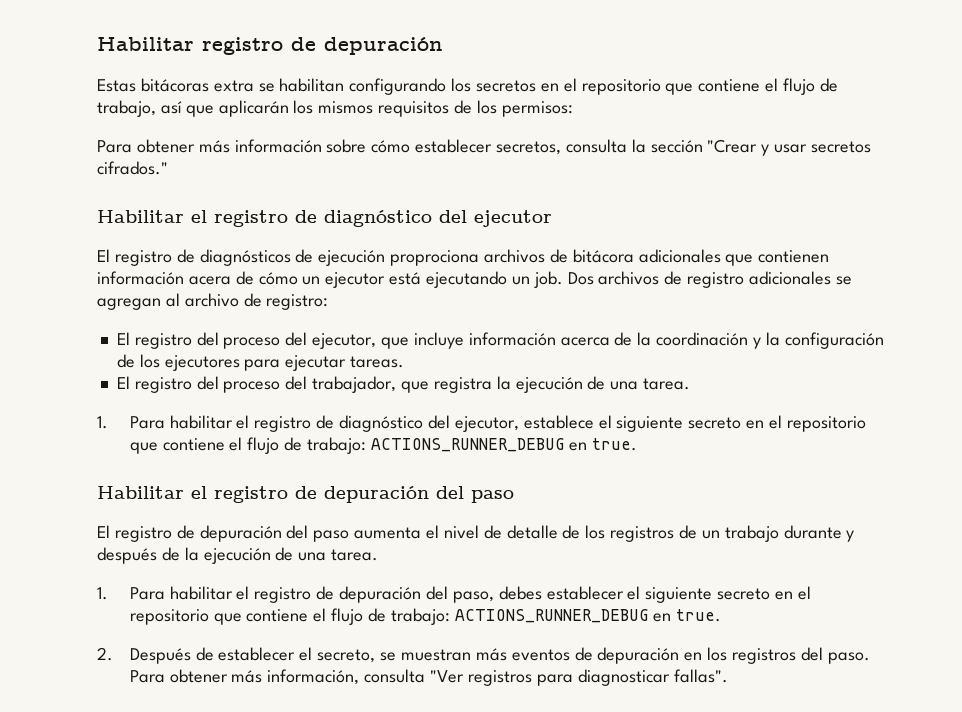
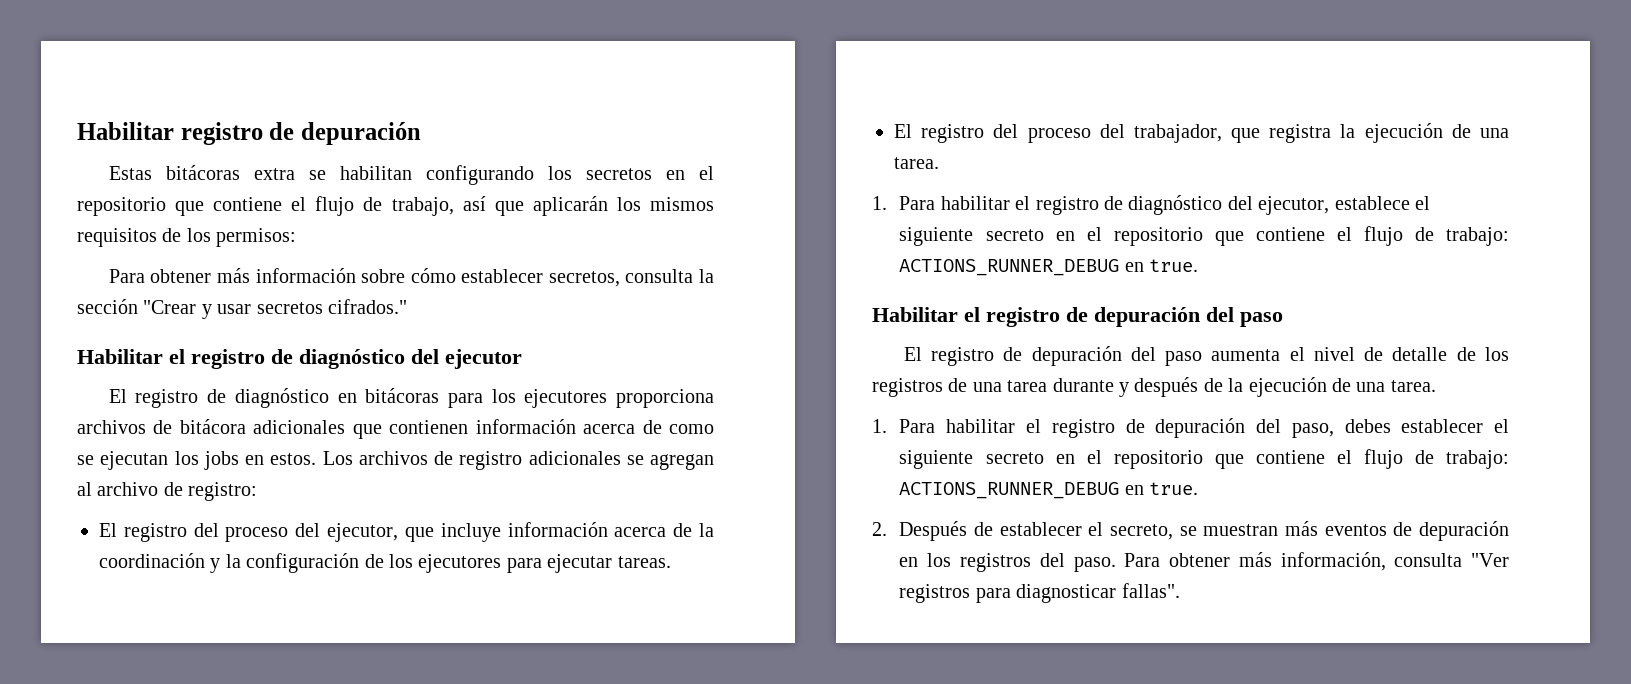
[199,249,480,266] diagnósticos de ejecución proprociona -> [234,388,714,408] diagnóstico en bitácoras para los ejecutores proporciona
[188,271,594,288] acera de cómo un ejecutor está ejecutando un job. Dos -> [583,420,714,434] [77,451,353,470] acerca de como se ejecutan los jobs en estos. Los
[701,525,779,542] un trabajo -> [972,380,1048,392] una tarea

